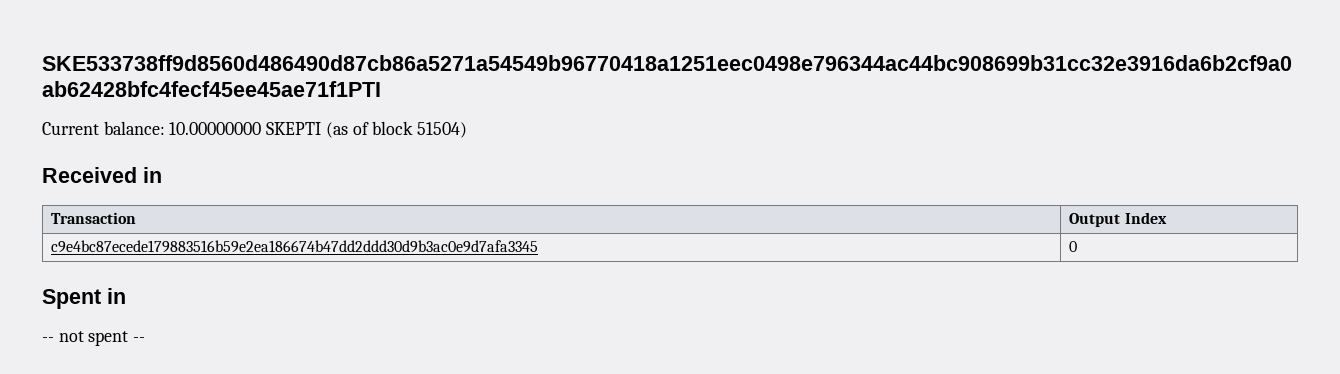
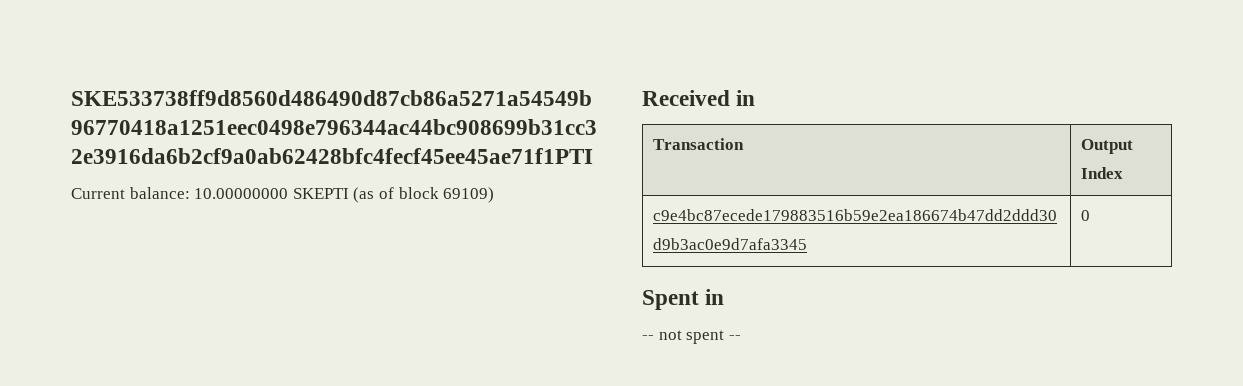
[417,122,468,138] 51504) -> [443,187,495,203] 69109)

